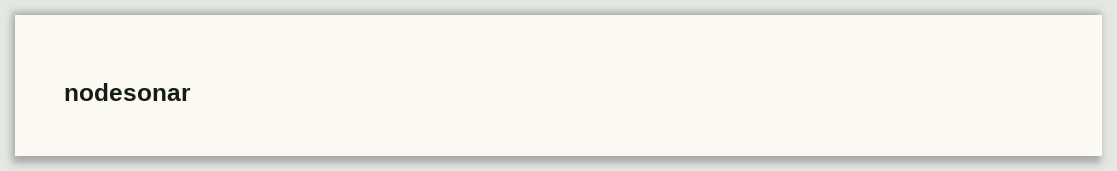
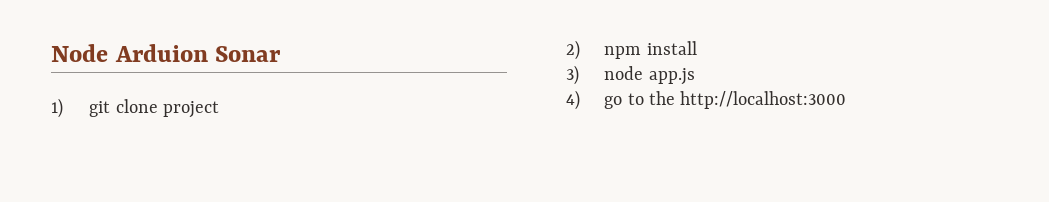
[64,83,191,101] nodesonar -> [51,44,282,62] [51,98,219,118] [566,40,697,60] [566,65,695,85] [566,90,847,110] Node Arduion Sonar // 1) git clone project // 2) npm install // 3) node app.js // 4) go to the http://localhost:3000

